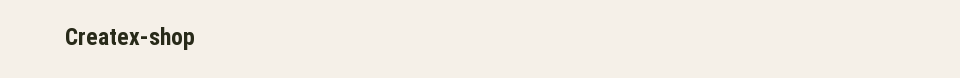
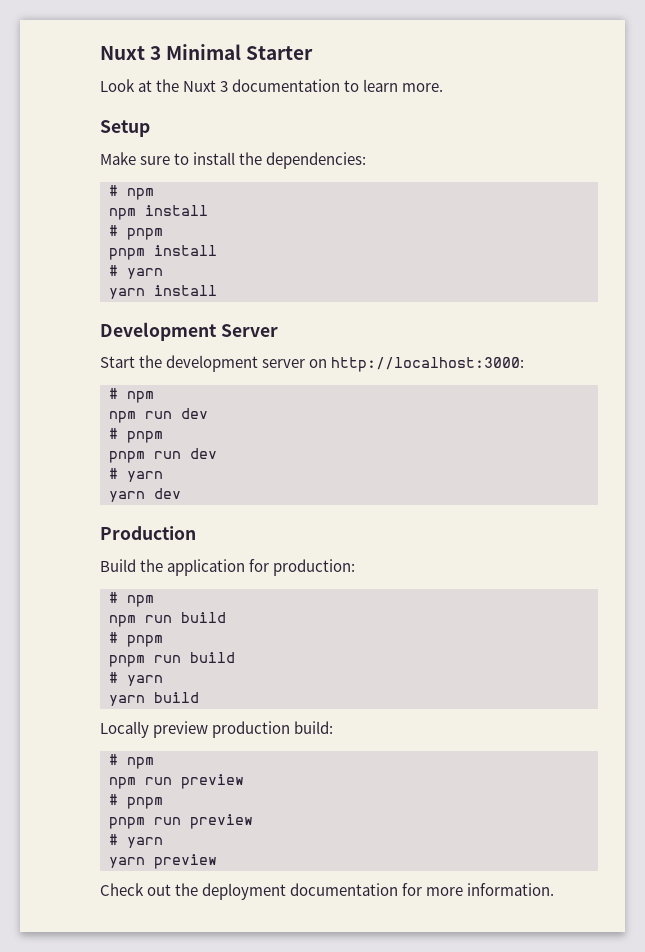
[65,27,195,50] Createx-shop -> [100,44,314,60] [100,79,444,92] [100,120,150,137] [100,152,367,169] [109,185,154,200] [109,205,208,220] [109,225,163,240] [109,245,217,260] [109,265,163,279] [109,285,217,299] [100,322,278,341] [100,355,525,372] [109,388,154,403] [109,408,208,423] [109,428,163,443] [109,448,217,463] [109,468,163,482] [109,488,181,502] [100,526,196,540] [100,559,356,576] [109,592,154,607] [109,612,226,627] [109,632,163,647] [109,652,235,667] [109,672,163,686] [109,692,199,706] [100,721,334,738] [109,754,154,769] [109,774,244,789] [109,794,163,809] [109,814,253,829] [109,834,163,848] [109,854,217,869] [100,883,555,900] Nuxt 3 Minimal Starter // Look at the Nuxt 3 documentation to learn more. // Setup // Make sure to install the dependencies: // # npm // npm install // # pnpm // pnpm install // # yarn // yarn install // Development Server // Start the development server on http://localhost:3000: // # npm // npm run dev // # pnpm // pnpm run dev // # yarn // yarn dev // Production // Build the application for production: // # npm // npm run build // # pnpm // pnpm run build // # yarn // yarn build // Locally preview production build: // # npm // npm run preview // # pnpm // pnpm run preview // # yarn // yarn preview // Check out the deployment documentation for more information.

